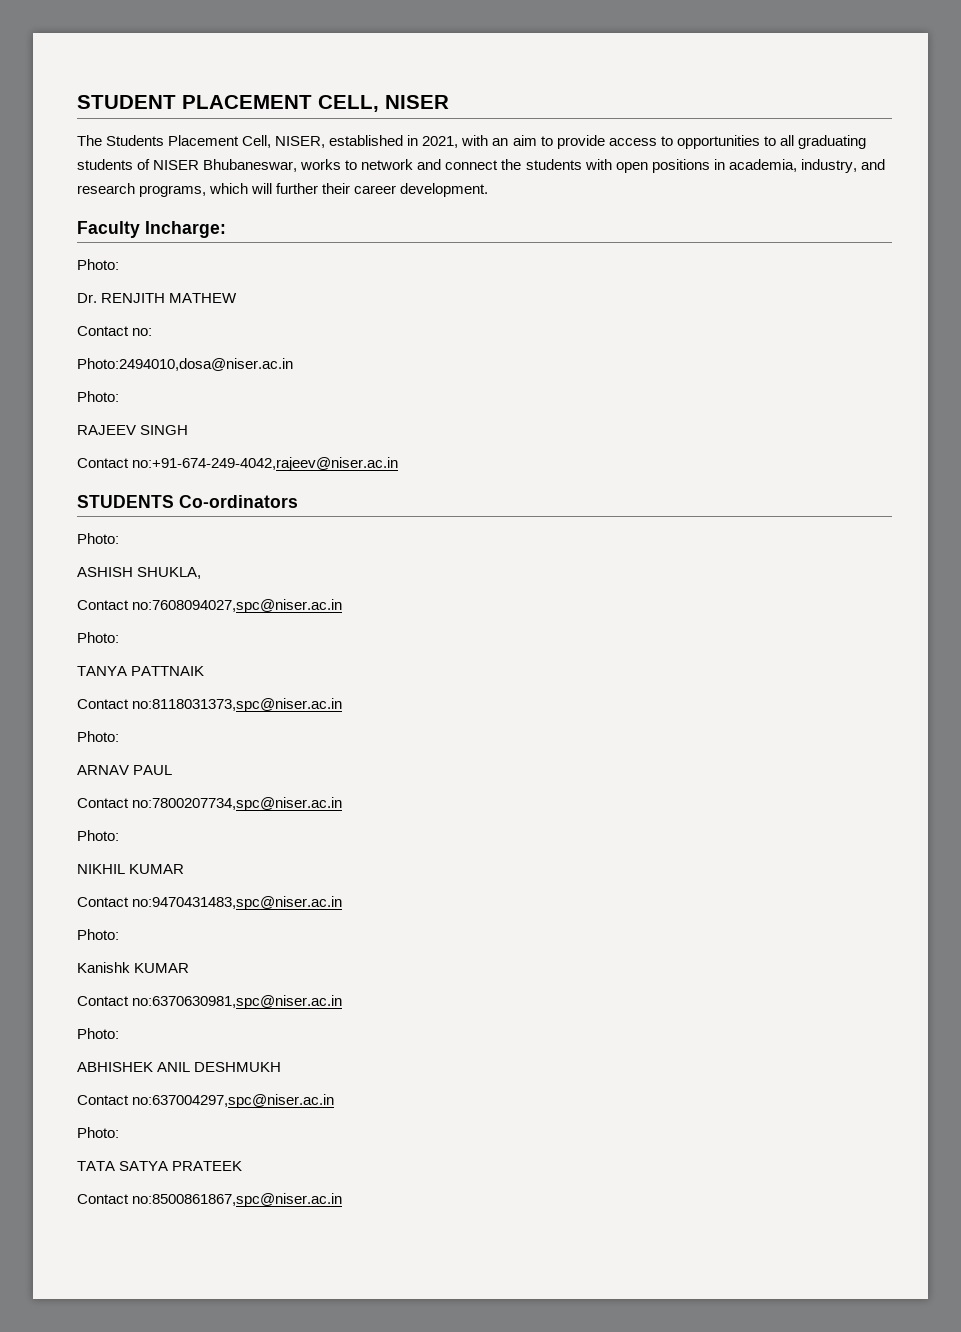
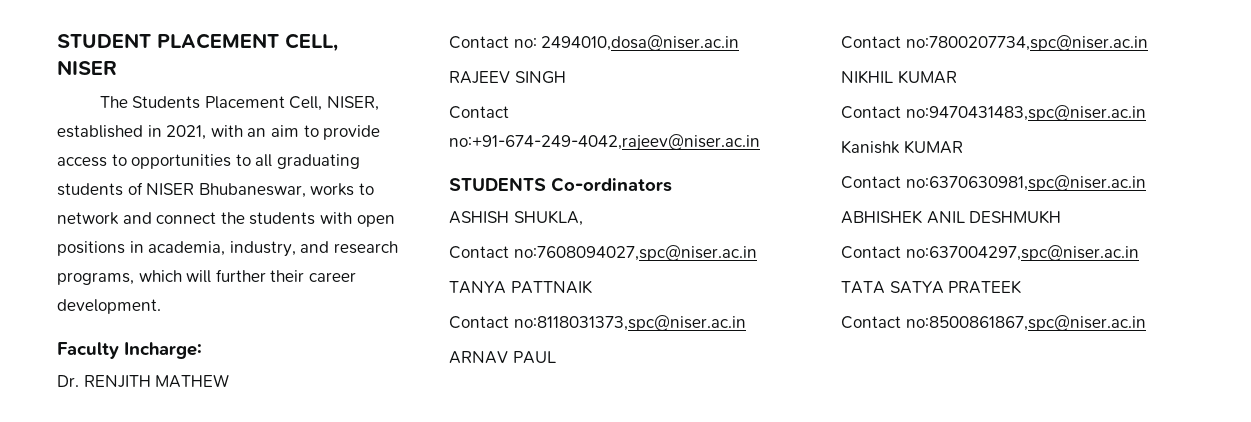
[77,259,119,270] // Photo: -> (202, 350) none
[77,358,293,371] [77,391,119,402] // Photo:2494010,dosa@niser.ac.in // Photo: -> [541,35,740,51] 2494010,dosa@niser.ac.in
[77,533,119,544] // Photo: -> (672, 184) none
[77,632,119,643] // Photo: -> (757, 253) none
[77,731,119,742] // Photo: -> (746, 323) none
[77,830,119,841] // Photo: -> (1148, 43) none
[77,929,119,940] // Photo: -> (1146, 113) none
[77,1028,119,1039] // Photo: -> (1146, 183) none
[77,1127,119,1138] // Photo: -> (1139, 253) none

